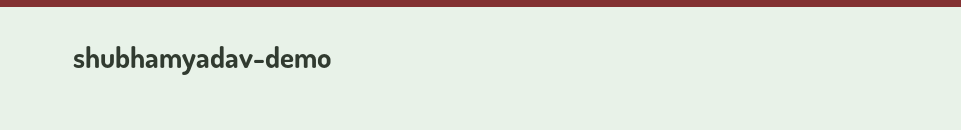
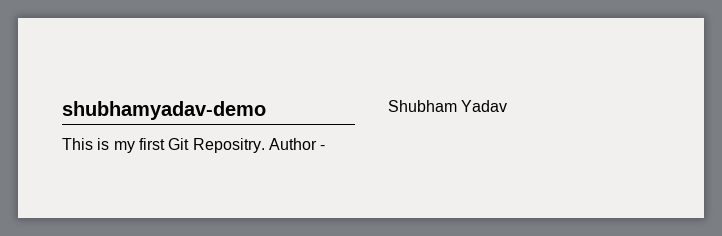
(331, 60) none -> [62,138,326,153] [388,100,508,112] // This is my first Git Repositry. Author - Shubham Yadav

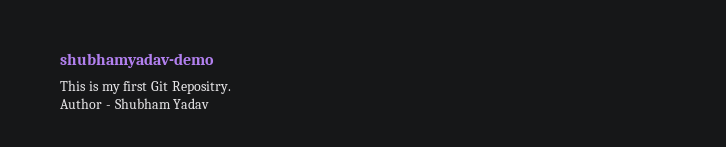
(265, 145) none -> (231, 87) //

